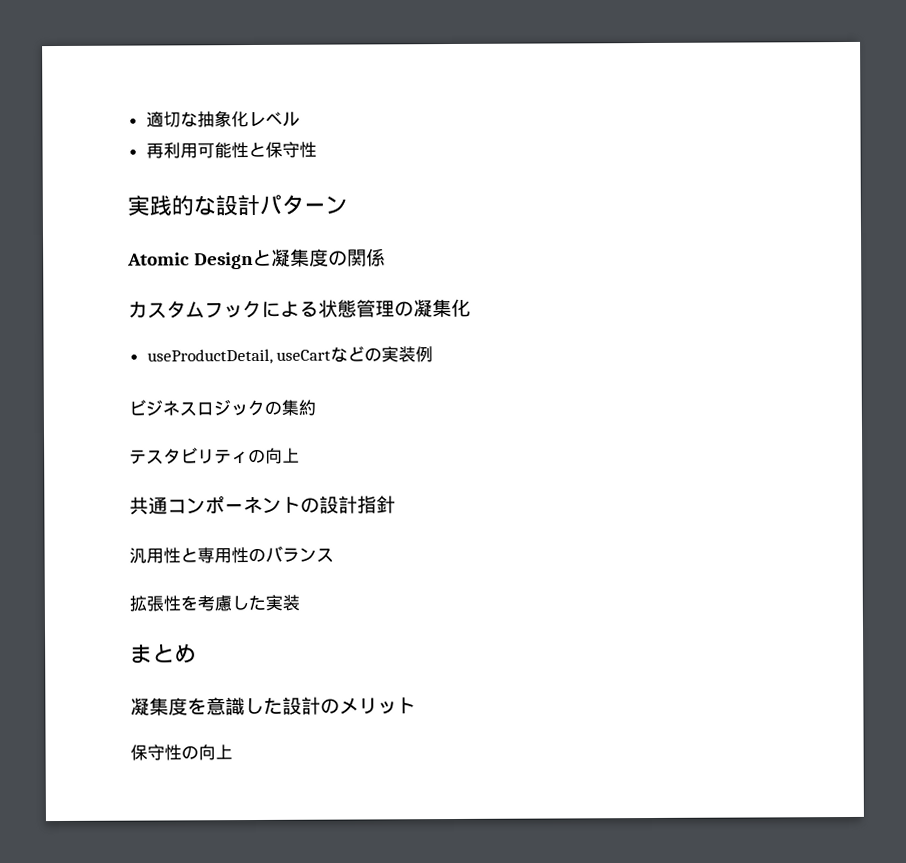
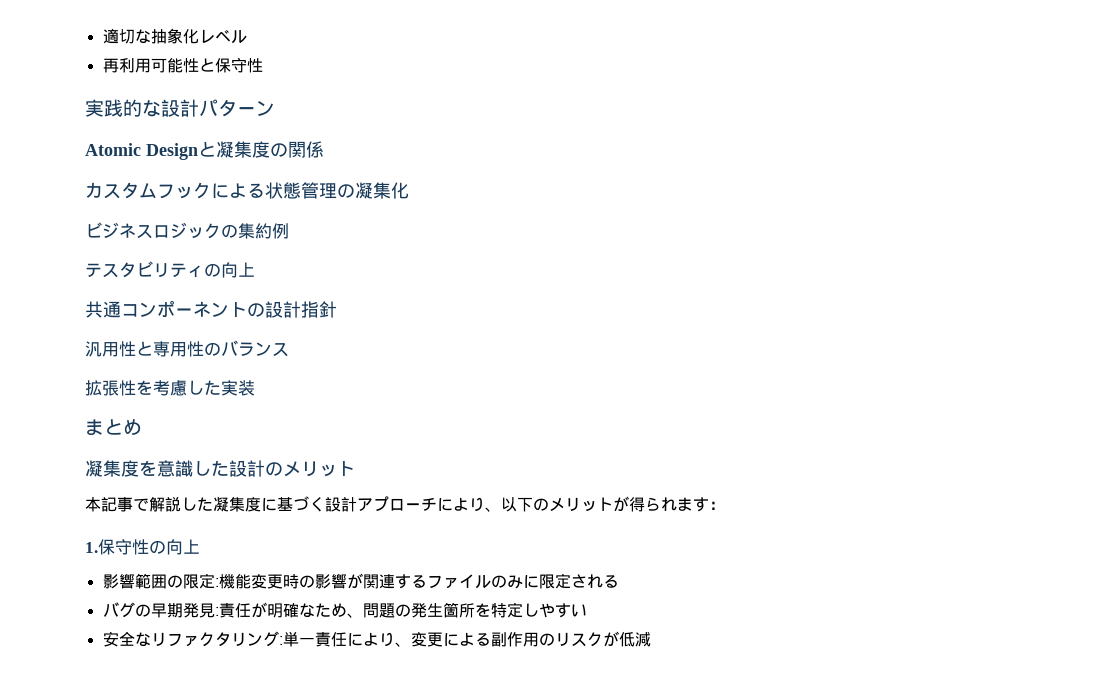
[146,345,434,365] // useProductDetail, useCartなどの実装例 -> (409, 190) none
(316, 407) none -> [272,223,289,239] 例
[130,744,233,761] 保守性の向上 -> [85,496,725,512] [85,539,200,555] [102,573,619,589] [102,602,587,618] [102,631,651,647] 本記事で解説した凝集度に基づく設計アプローチにより、以下のメリットが得られます： // 1.保守性の向上 // 影響範囲の限定:機能変更時の影響が関連するファイルのみに限定される // バグの早期発見:責任が明確なため、問題の発生箇所を特定しやすい // 安全なリファクタリング:単一責任により、変更による副作用のリスクが低減

